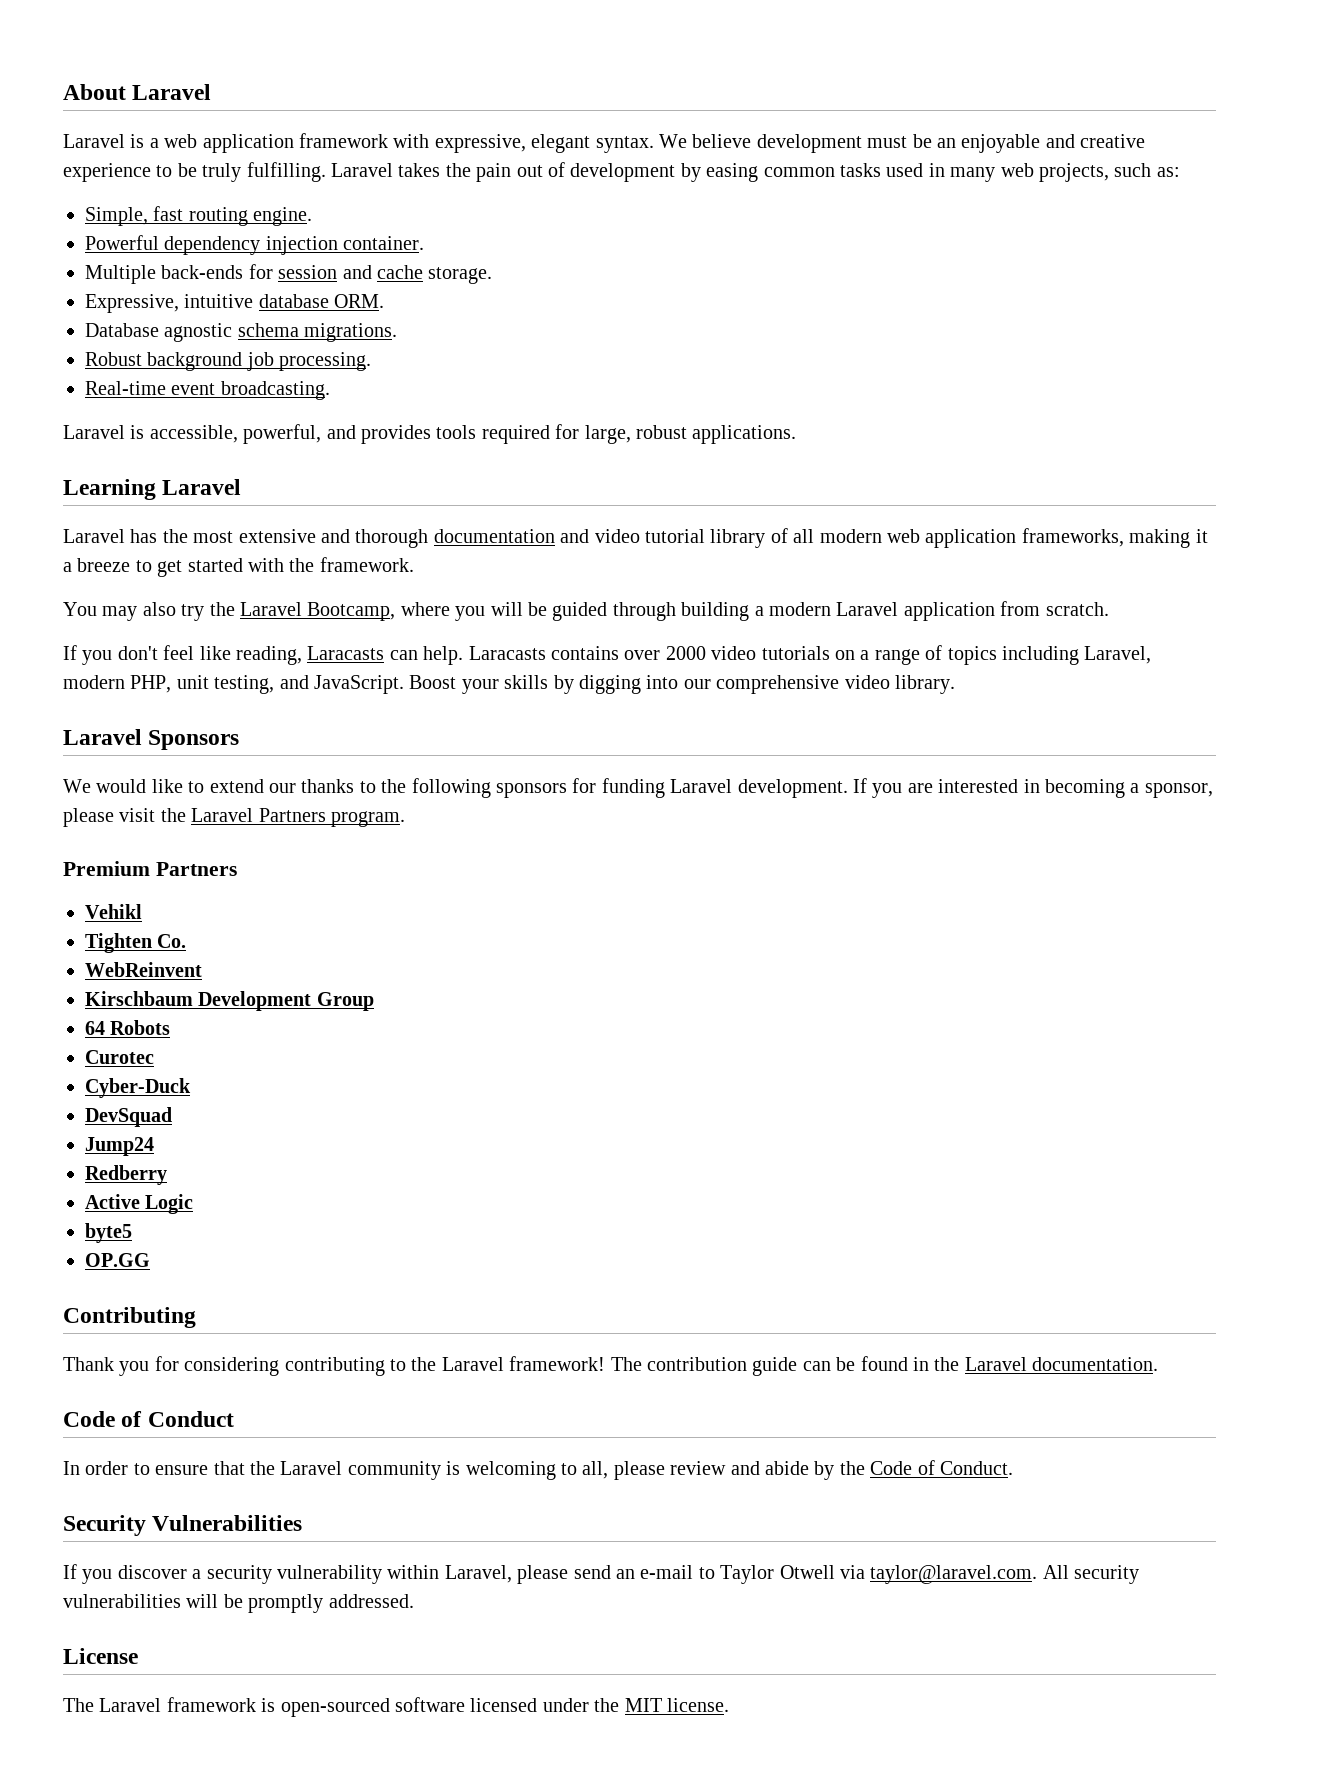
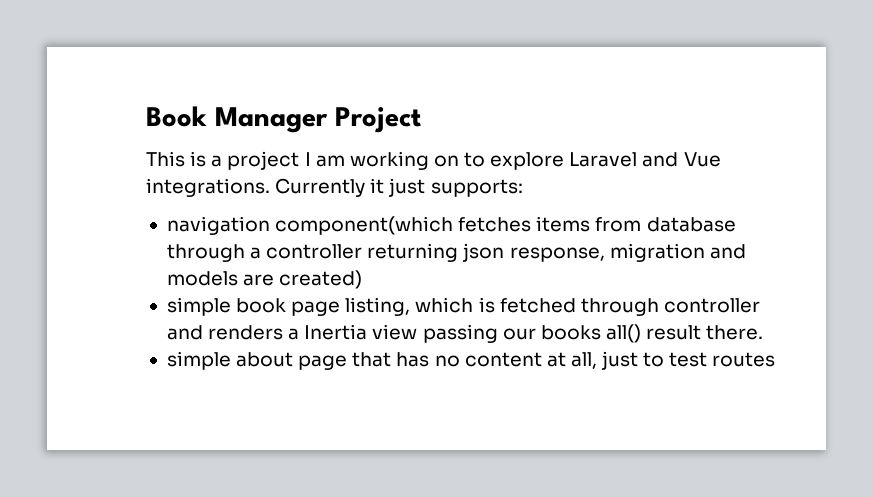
[63,84,212,100] [63,133,1146,153] [63,162,1180,182] [85,206,313,226] [85,235,425,255] [85,264,493,284] [85,294,385,313] [85,323,398,342] [85,352,372,371] [85,381,330,400] [63,424,797,444] [63,479,242,500] [63,528,1208,548] [63,557,414,577] [63,601,1109,621] [63,645,1152,665] [63,675,955,694] [63,729,240,750] [63,778,1213,798] [63,808,405,827] [63,861,237,876] [85,904,142,919] [85,933,187,953] [85,962,202,977] [85,991,374,1011] [85,1020,171,1035] [85,1050,154,1064] [85,1078,191,1098] [85,1107,172,1127] [85,1137,154,1156] [85,1165,167,1185] [85,1194,194,1214] [85,1223,132,1243] [85,1253,150,1267] [63,1307,196,1328] [63,1356,1159,1376] [63,1411,234,1427] [63,1460,1013,1480] [63,1515,303,1536] [63,1564,1140,1584] [63,1594,414,1613] [63,1648,138,1664] [63,1697,729,1717] About Laravel // Laravel is a web application framework with expressive, elegant syntax. We believe development must be an enjoyable and creative experience to be truly fulfilling. Laravel takes the pain out of development by easing common tasks used in many web projects, such as: // Simple, fast routing engine. // Powerful dependency injection container. // Multiple back-ends for session and cache storage. // Expressive, intuitive database ORM. // Database agnostic schema migrations. // Robust background job processing. // Real-time event broadcasting. // Laravel is accessible, powerful, and provides tools required for large, robust applications. // Learning Laravel // Laravel has the most extensive and thorough documentation and video tutorial library of all modern web application frameworks, making it a breeze to get started with the framework. // You may also try the Laravel Bootcamp, where you will be guided through building a modern Laravel application from scratch. // If you don't feel like reading, Laracasts can help. Laracasts contains over 2000 video tutorials on a range of topics including Laravel, modern PHP, unit testing, and JavaScript. Boost your skills by digging into our comprehensive video library. // Laravel Sponsors // We would like to extend our thanks to the following sponsors for funding Laravel development. If you are interested in becoming a sponsor, please visit the Laravel Partners program. // Premium Partners // Vehikl // Tighten Co. // WebReinvent // Kirschbaum Development Group // 64 Robots // Curotec // Cyber-Duck // DevSquad // Jump24 // Redberry // Active Logic // byte5 // OP.GG // Contributing // Thank you for considering contributing to the Laravel framework! The contribution guide can be found in the Laravel documentation. // Code of Conduct // In order to ensure that the Laravel community is welcoming to all, please review and abide by the Code of Conduct. // Security Vulnerabilities // If you discover a security vulnerability within Laravel, please send an e-mail to Taylor Otwell via taylor@laravel.com. All security vulnerabilities will be promptly addressed. // License // The Laravel framework is open-sourced software licensed under the MIT license. -> [146,106,421,133] [146,151,721,170] [146,178,523,197] [166,216,736,235] [166,243,746,262] [166,270,363,289] [166,297,760,316] [166,324,764,343] [166,351,776,370] Book Manager Project // This is a project I am working on to explore Laravel and Vue integrations. Currently it just supports: // navigation component(which fetches items from database through a controller returning json response, migration and models are created) // simple book page listing, which is fetched through controller and renders a Inertia view passing our books all() result there. // simple about page that has no content at all, just to test routes

